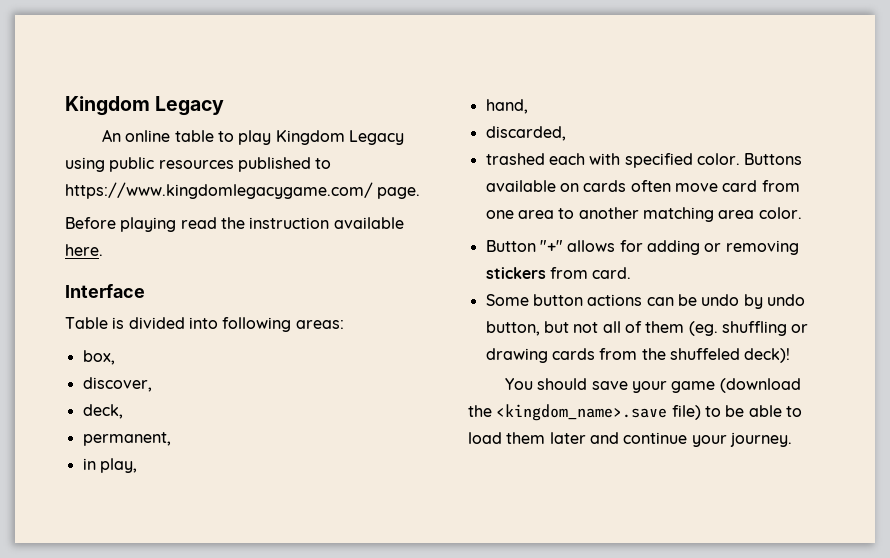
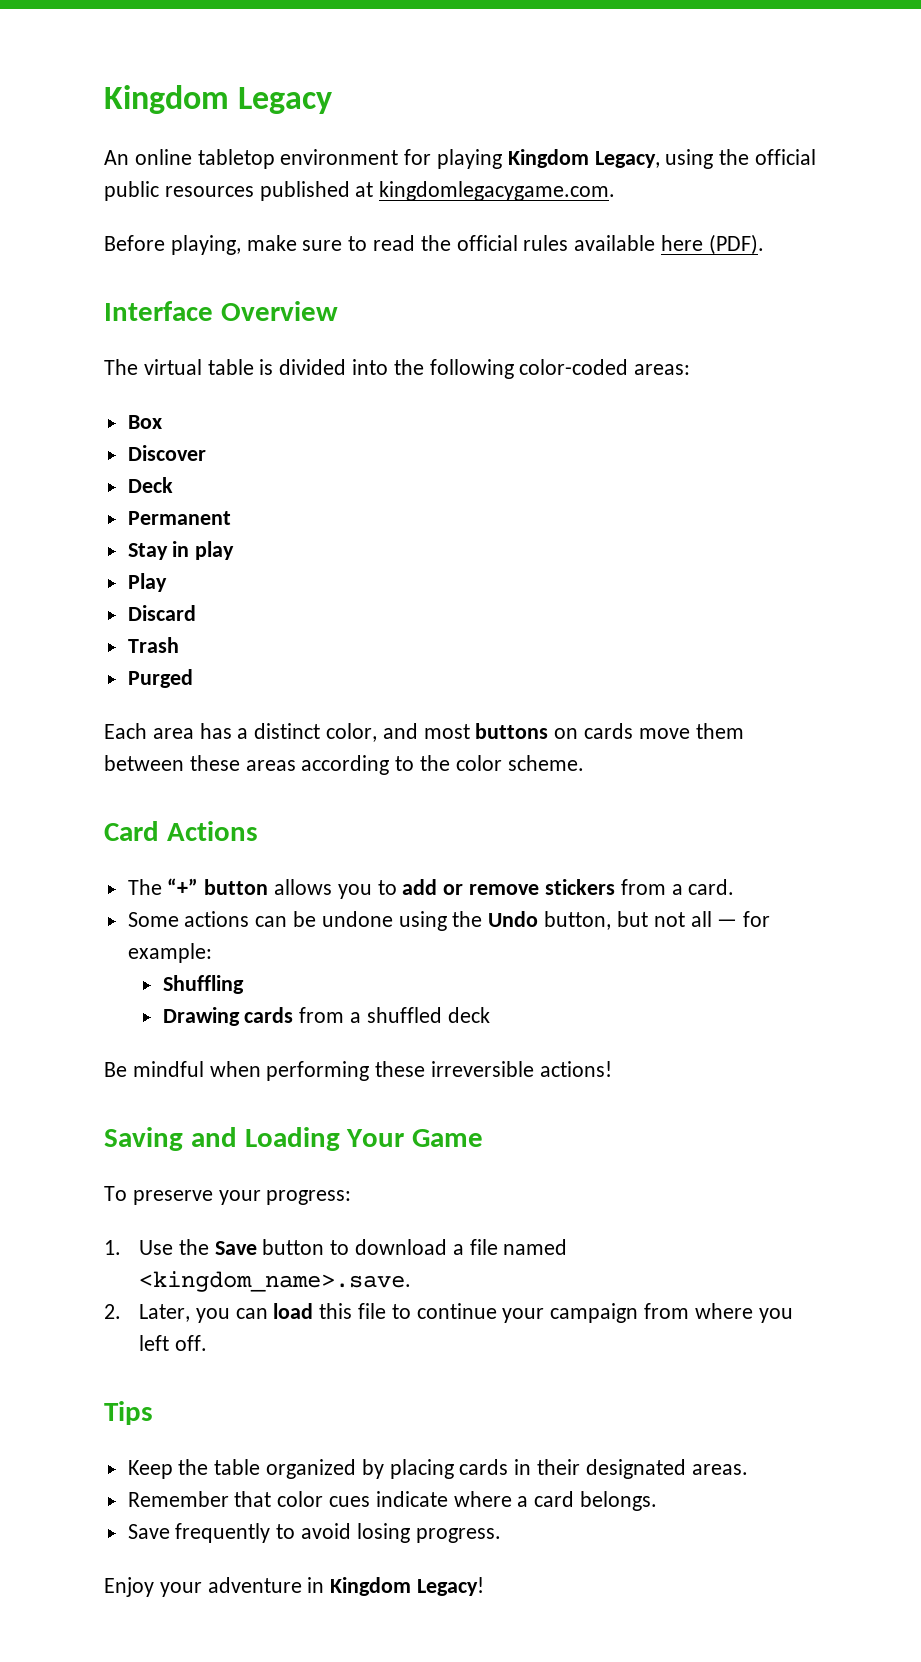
[174,130,404,145] [65,157,332,172] [65,182,421,199] [65,217,404,232] [65,244,103,256] [65,284,145,298] [65,317,344,332] [82,350,115,365] [82,377,152,392] [82,404,123,419] [82,432,171,446] [82,458,137,473] [485,99,528,114] [485,126,566,141] [485,153,803,168] [485,180,800,192] [485,207,802,222] [485,240,799,255] table to play Kingdom Legacy using public resources published to https://www.kingdomlegacygame.com/ page. // Before playing read the instruction available here. // Interface // Table is divided into following areas: // box, // discover, // deck, // permanent, // in play, // hand, // discarded, // trashed each with specified color. Buttons available on cards often move card from one area to another matching area color. // Button "+" allows for adding or removing -> [197,149,817,169] [104,181,616,201] [104,234,764,255] [104,301,338,321] [104,359,691,379] [127,415,162,429] [127,445,206,461] [127,477,173,493] [127,511,231,525] [127,541,235,560] [127,573,167,592] [127,605,196,621] [127,637,179,653] [127,669,193,688] [104,723,744,742] [104,755,584,775] [104,821,258,841] [127,878,540,899] tabletop environment for playing Kingdom Legacy, using the official public resources published at kingdomlegacygame.com. // Before playing, make sure to read the official rules available here (PDF). // Interface Overview // The virtual table is divided into the following color-coded areas: // Box // Discover // Deck // Permanent // Stay in play // Play // Discard // Trash // Purged // Each area has a distinct color, and most buttons on cards move them between these areas according to the color scheme. // Card Actions // The “+” button allows you to add or remove
(588, 273) none -> [671,884,683,895] a
[532,294,583,306] button -> (179, 919) none
[701,294,805,309] [485,321,809,336] [485,348,791,363] [504,378,801,393] [468,404,802,421] [468,432,792,447] undo by undo button, but not all of them (eg. shuffling or drawing cards from the shuffeled deck)! // You should save your game (download the <kingdom_name>.save file) to be able to load them later and continue your journey. -> [321,911,771,931] [127,943,212,963] [162,975,244,994] [162,1007,490,1026] [104,1061,612,1081] [104,1127,484,1151] [104,1186,352,1205] [104,1239,568,1255] [138,1271,411,1292] [104,1303,793,1323] [138,1335,207,1351] [104,1401,153,1425] [127,1459,748,1479] [127,1491,658,1511] [127,1523,501,1543] [104,1577,485,1597] undone using the Undo button, but not all — for example: // Shuffling // Drawing cards from a shuffled deck // Be mindful when performing these irreversible actions! // Saving and Loading Your Game // To preserve your progress: // 1. Use the Save button to download a file named <kingdom_name>.save. // 2. Later, you can load this file to continue your campaign from where you left off. // Tips // Keep the table organized by placing cards in their designated areas. // Remember that color cues indicate where a card belongs. // Save frequently to avoid losing progress. // Enjoy your adventure in Kingdom Legacy!

